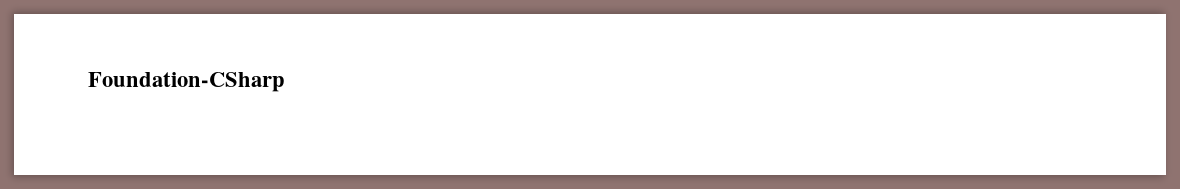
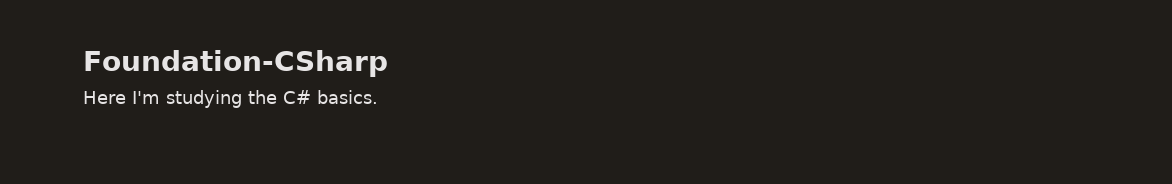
(285, 82) none -> [83,90,378,108] // Here I'm studying the C# basics.

